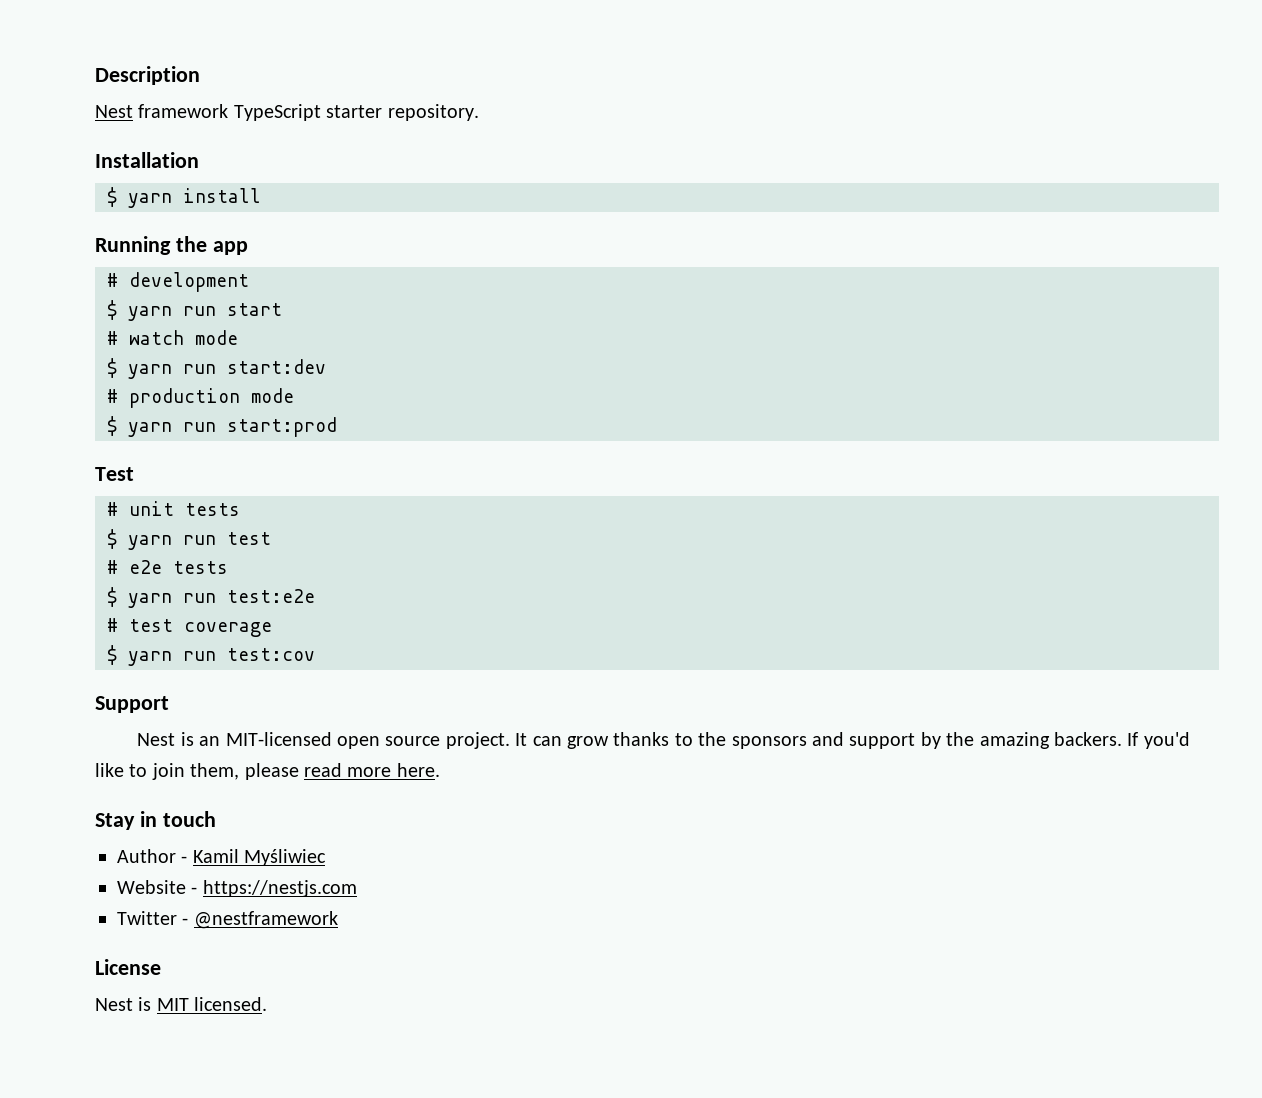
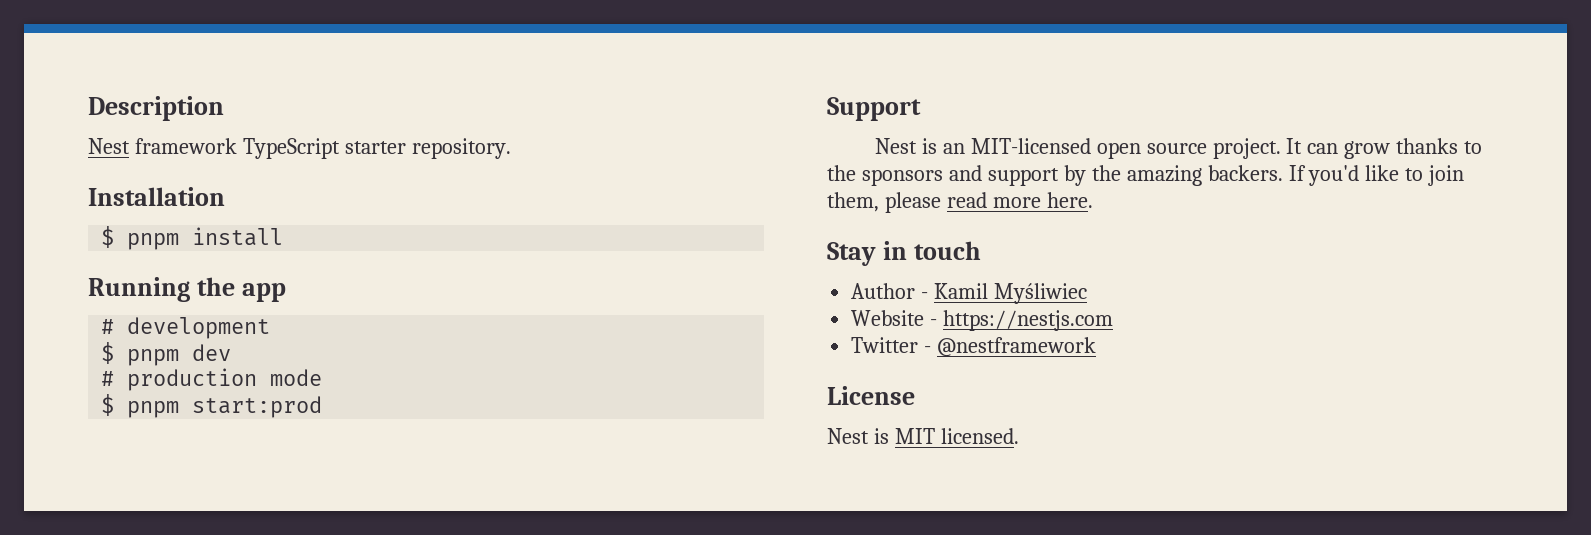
[128,193,172,208] yarn -> [127,233,180,250] pnpm
[128,303,282,321] [107,330,238,345] [107,358,326,379] yarn run start // # watch mode // $ yarn run start:dev -> [127,344,232,366] pnpm dev
[128,422,216,437] yarn run -> [127,401,180,418] pnpm
[95,467,134,481] [107,501,240,516] [107,529,271,550] [107,560,228,574] [107,587,315,608] [107,618,272,637] [107,645,315,666] // Test // # unit tests // $ yarn run test // # e2e tests // $ yarn run test:e2e // # test coverage // $ yarn run test:cov -> (323, 407) none

